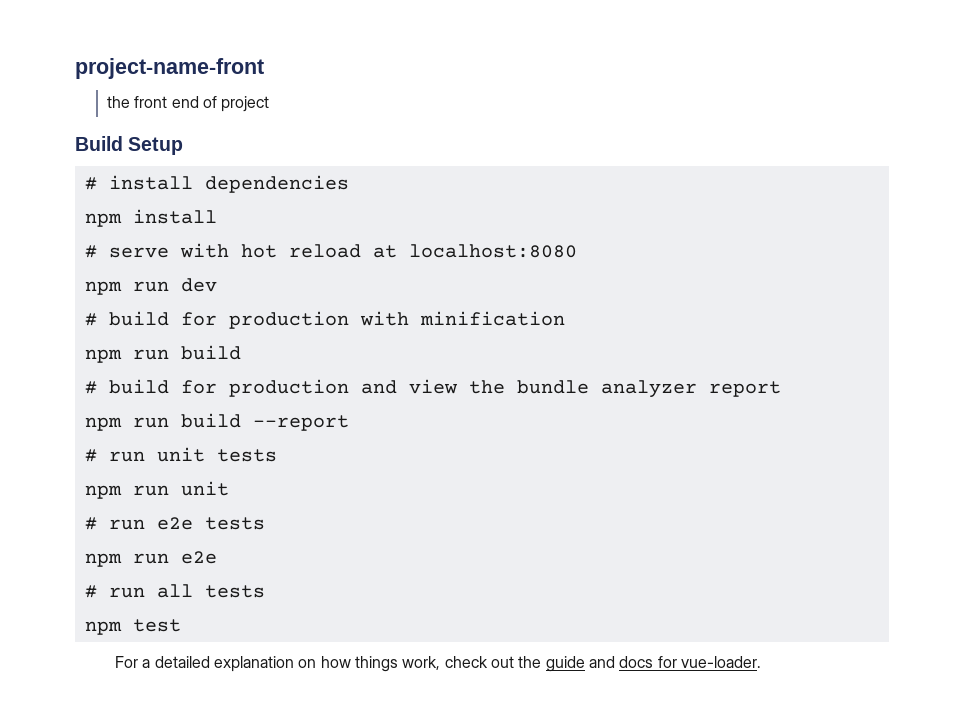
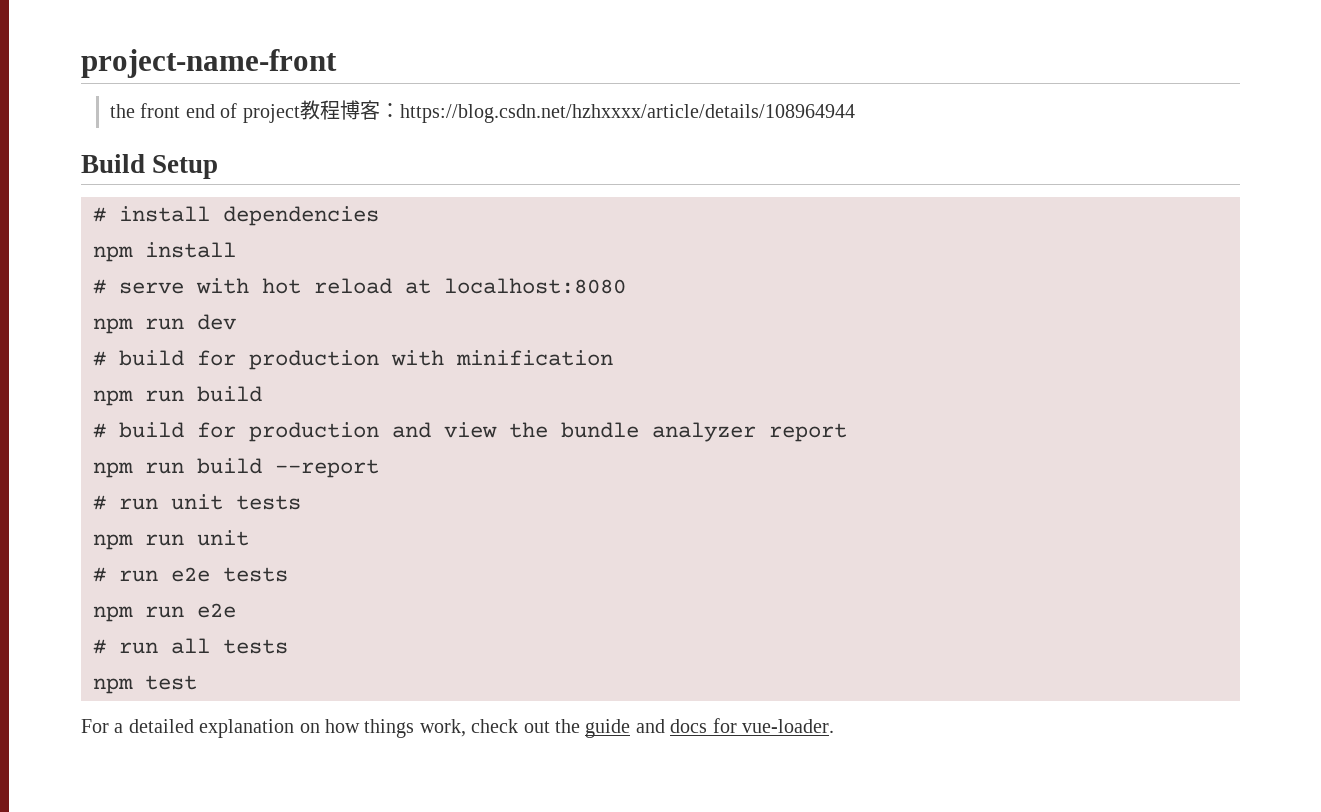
(270, 104) none -> [299,100,855,123] 教程博客：https://blog.csdn.net/hzhxxxx/article/details/108964944

